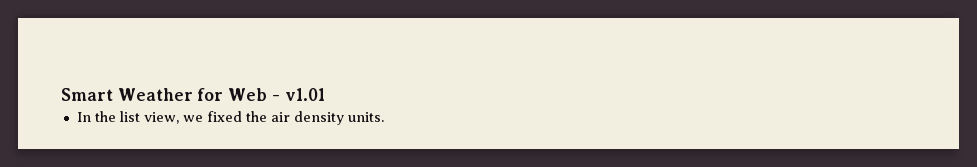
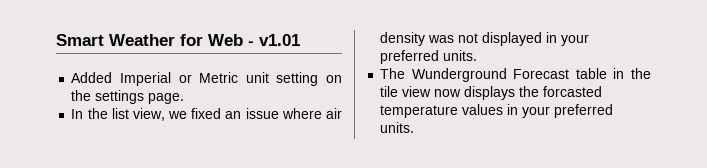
(325, 94) none -> [71,72,342,86] [71,90,185,104] // Added Imperial or Metric unit setting on the settings page.
[245,111,344,125] the air density -> [225,108,342,119] [380,32,590,46] [380,50,478,64] [380,68,651,82] [380,86,603,100] [380,104,614,118] an issue where air density was not displayed in your preferred units. // The Wunderground Forecast table in the tile view now displays the forcasted temperature values in your preferred

